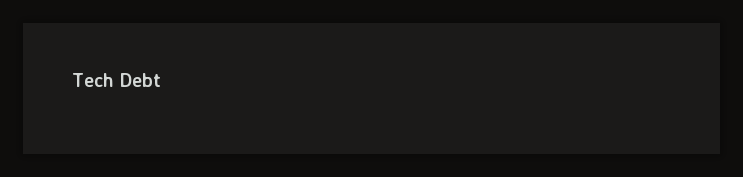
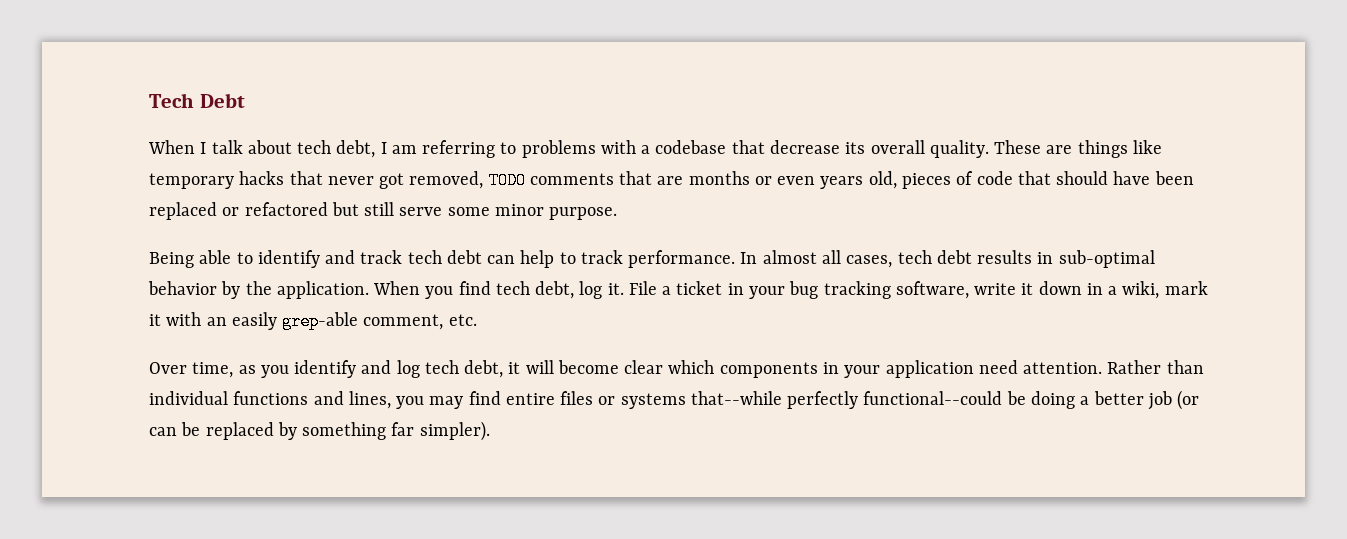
(161, 80) none -> [148,140,1162,158] [149,171,1194,189] [149,202,618,220] [149,250,1155,268] [148,281,1208,299] [149,312,477,330] [149,360,1204,378] [149,390,1200,410] [149,421,490,441] // When I talk about tech debt, I am referring to problems with a codebase that decrease its overall quality. These are things like temporary hacks that never got removed, TODO comments that are months or even years old, pieces of code that should have been replaced or refactored but still serve some minor purpose. // Being able to identify and track tech debt can help to track performance. In almost all cases, tech debt results in sub-optimal behavior by the application. When you find tech debt, log it. File a ticket in your bug tracking software, write it down in a wiki, mark it with an easily grep-able comment, etc. // Over time, as you identify and log tech debt, it will become clear which components in your application need attention. Rather than individual functions and lines, you may find entire files or systems that--while perfectly functional--could be doing a better job (or can be replaced by something far simpler).

